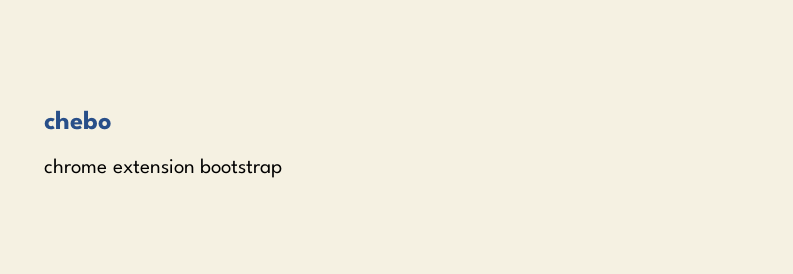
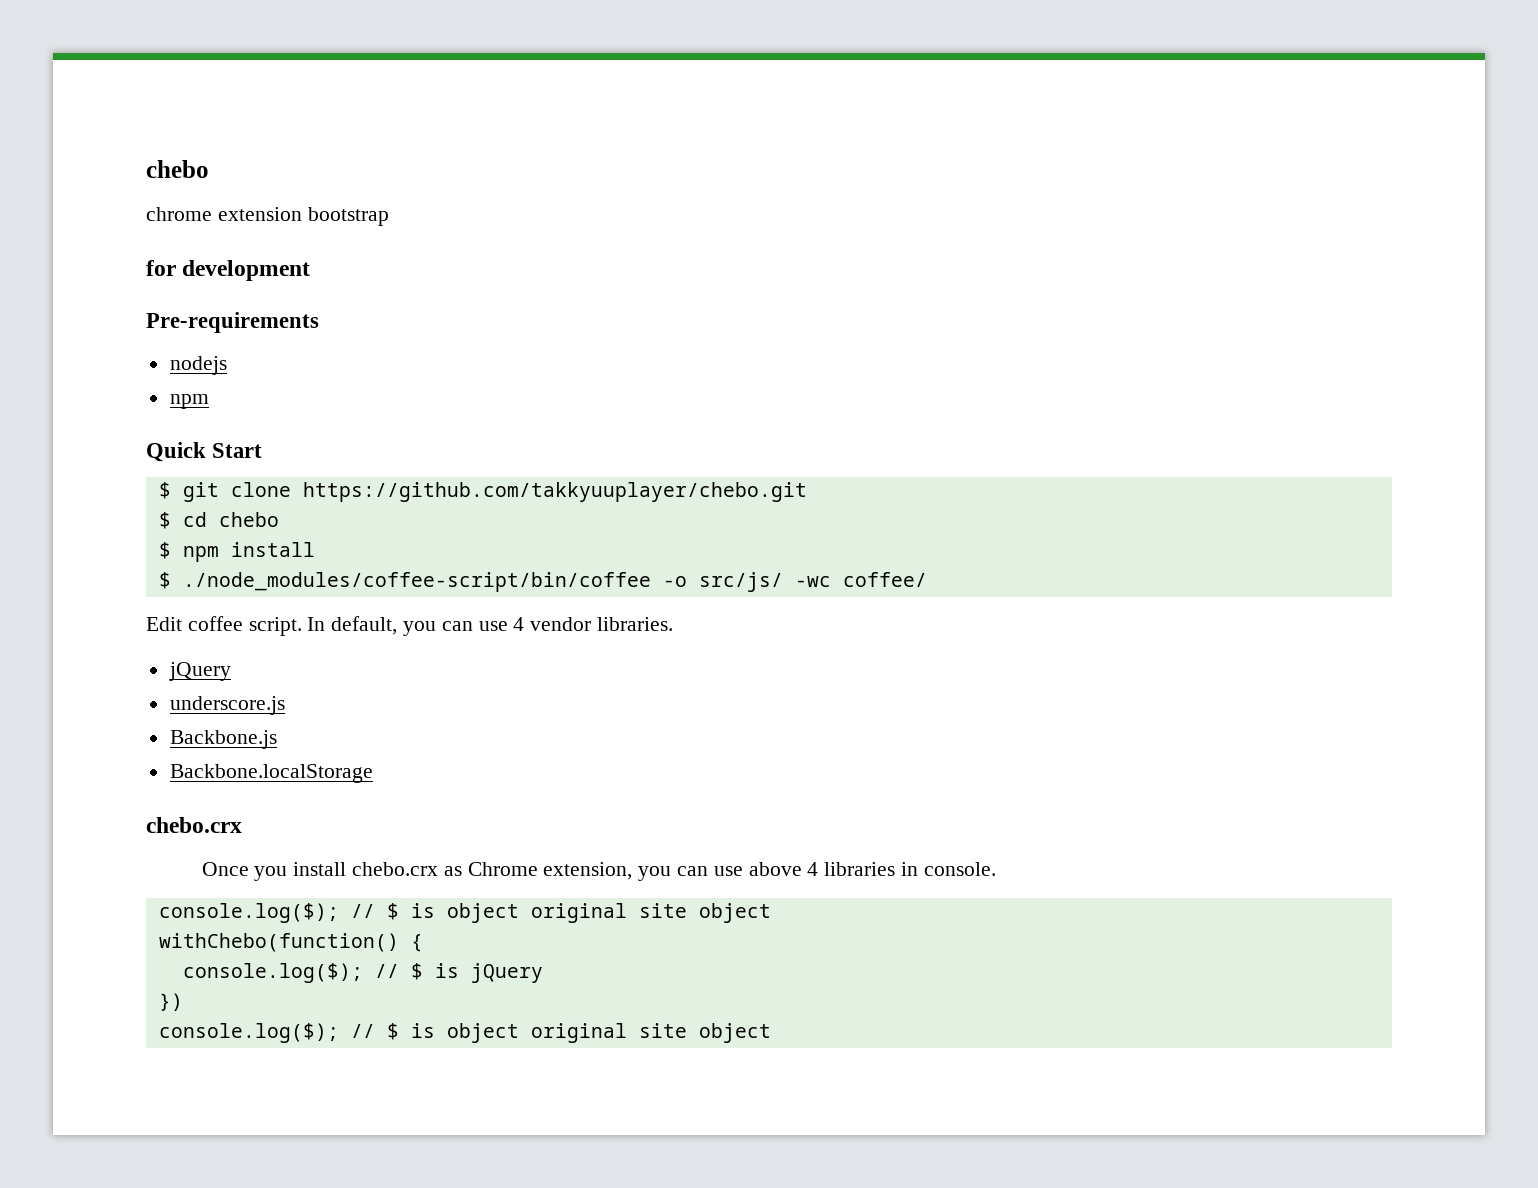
(283, 168) none -> [146,260,311,281] [146,312,319,333] [169,356,227,375] [169,394,209,409] [146,442,263,462] [158,482,807,502] [158,512,279,529] [158,542,315,562] [158,572,927,592] [146,616,674,636] [168,662,231,681] [169,696,285,715] [169,730,277,749] [169,764,373,783] [146,817,242,833] [201,862,996,881] [158,903,771,923] [158,933,423,952] [182,963,543,983] [158,993,183,1011] [158,1023,771,1043] // for development // Pre-requirements // nodejs // npm // Quick Start // $ git clone https://github.com/takkyuuplayer/chebo.git // $ cd chebo // $ npm install // $ ./node_modules/coffee-script/bin/coffee -o src/js/ -wc coffee/ // Edit coffee script. In default, you can use 4 vendor libraries. // jQuery // underscore.js // Backbone.js // Backbone.localStorage // chebo.crx // Once you install chebo.crx as Chrome extension, you can use above 4 libraries in console. // console.log($); // $ is object original site object // withChebo(function() { // console.log($); // $ is jQuery // }) // console.log($); // $ is object original site object

